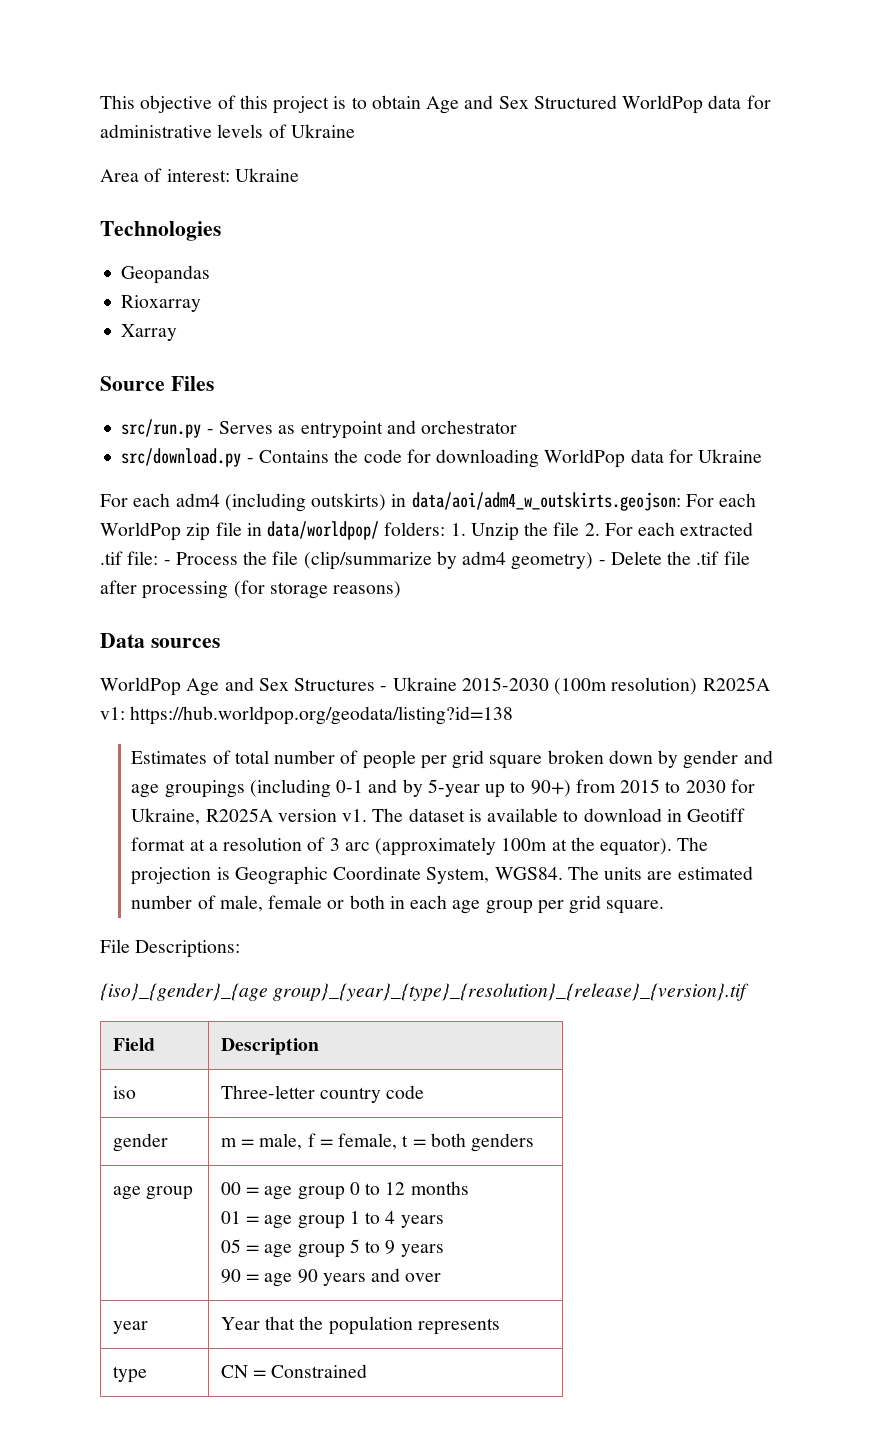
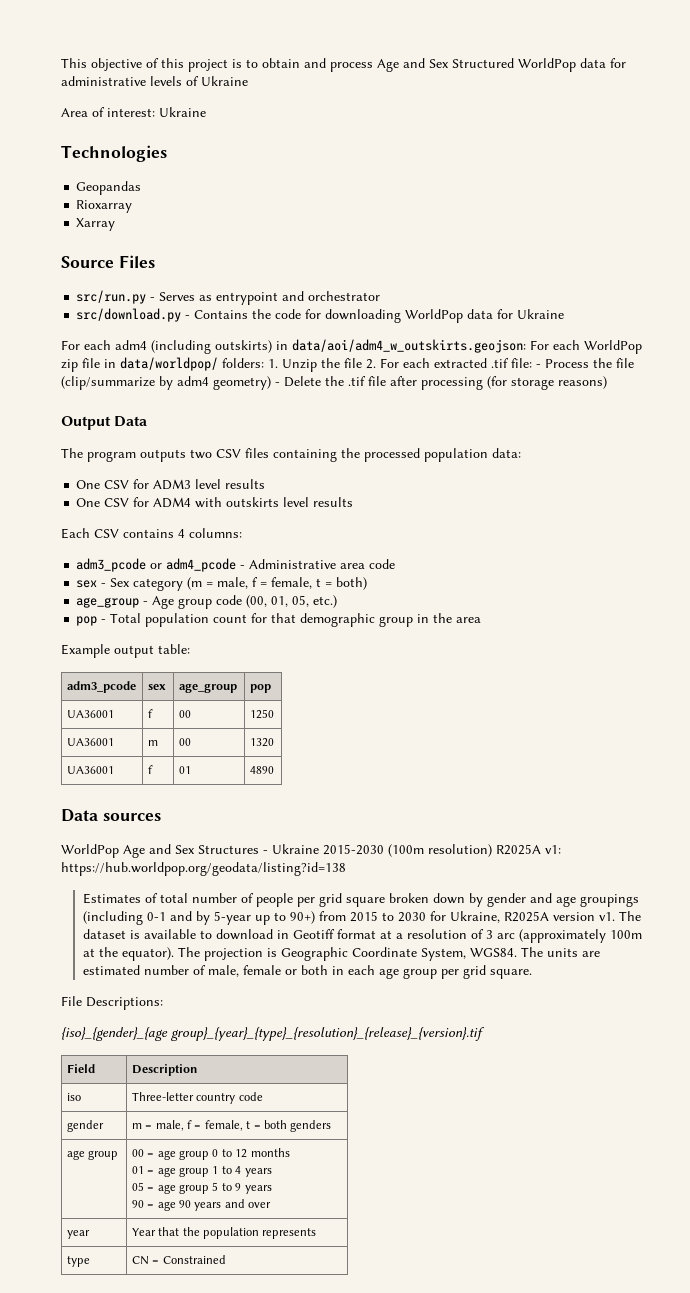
(421, 102) none -> [304,58,373,72] and process
(402, 589) none -> [61,416,148,430] [61,448,521,462] [76,479,266,490] [76,497,354,508] [61,528,242,539] [76,558,396,572] [76,577,368,591] [76,595,338,609] [76,613,482,627] [61,644,190,658] [66,681,136,693] [147,684,166,690] [178,684,237,693] [249,684,271,693] [66,710,114,718] [147,709,153,718] [178,710,191,718] [249,709,274,719] [66,738,114,746] [147,740,158,746] [178,738,191,746] [249,738,274,747] [66,766,114,774] [147,765,153,774] [178,766,191,774] [249,766,274,774] // Output Data // The program outputs two CSV files containing the processed population data: // One CSV for ADM3 level results // One CSV for ADM4 with outskirts level results // Each CSV contains 4 columns: // adm3_pcode or adm4_pcode - Administrative area code // sex - Sex category (m = male, f = female, t = both) // age_group - Age group code (00, 01, 05, etc.) // pop - Total population count for that demographic group in the area // Example output table: // adm3_pcode | sex | age_group | pop // UA36001 | f | 00 | 1250 // UA36001 | m | 00 | 1320 // UA36001 | f | 01 | 4890

